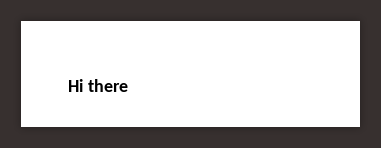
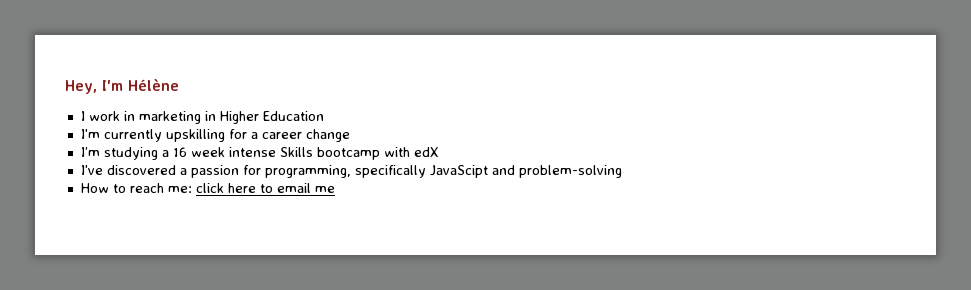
[68,79,128,92] Hi there -> [65,79,179,94] [80,111,324,124] [80,129,350,142] [80,147,439,160] [80,165,622,178] [80,183,335,193] Hey, I'm Hélène // I work in marketing in Higher Education // I'm currently upskilling for a career change // I’m studying a 16 week intense Skills bootcamp with edX // I've discovered a passion for programming, specifically JavaScipt and problem-solving // How to reach me: click here to email me

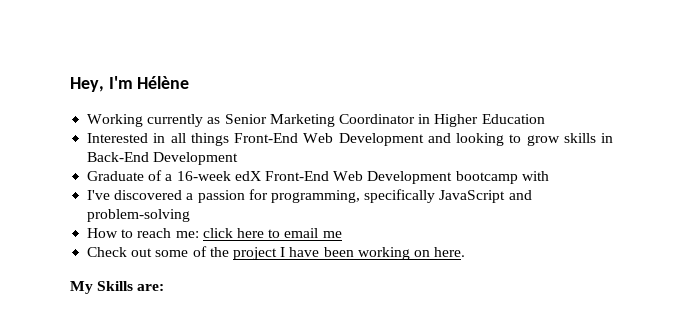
[80,111,324,124] [80,129,350,142] [80,147,313,160] I work in marketing in Higher Education // I'm currently upskilling for a career change // I’m studying a 16 week intense Skills -> [87,114,545,127] [87,133,613,146] [87,152,239,165] [87,170,453,184] Working currently as Senior Marketing Coordinator in Higher Education // Interested in all things Front-End Web Development and looking to grow skills in Back-End Development // Graduate of a 16-week edX Front-End Web Development
[413,147,439,157] edX -> (549, 176) none
[429,165,488,178] JavaScipt -> [439,190,506,203] JavaScript
(335, 189) none -> [87,246,466,260] [70,281,165,294] // Check out some of the project I have been working on here. // My Skills are:

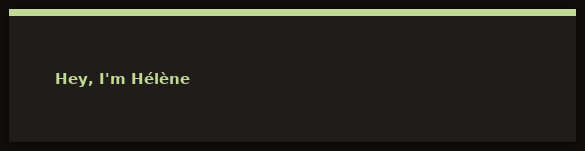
[87,114,545,127] [87,133,613,146] [87,152,239,165] [87,170,549,184] [87,189,532,203] [87,209,191,222] [87,228,342,238] [87,246,466,260] [70,281,165,294] // Working currently as Senior Marketing Coordinator in Higher Education // Interested in all things Front-End Web Development and looking to grow skills in Back-End Development // Graduate of a 16-week edX Front-End Web Development bootcamp with // I've discovered a passion for programming, specifically JavaScript and problem-solving // How to reach me: click here to email me // Check out some of the project I have been working on here. // My Skills are: -> (190, 78) none

